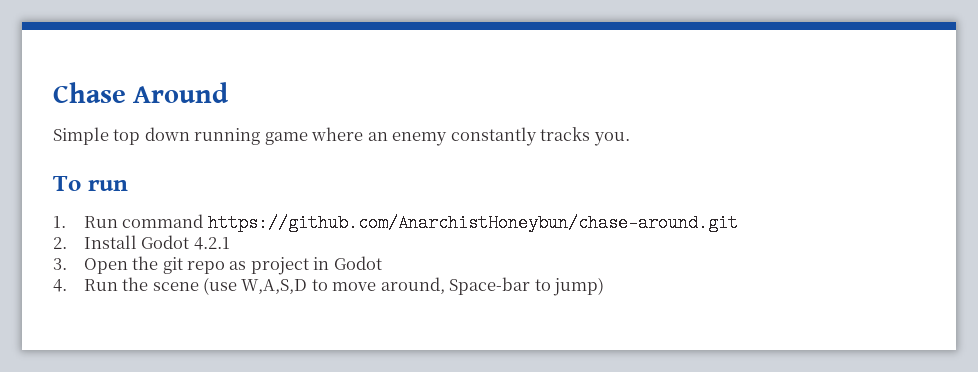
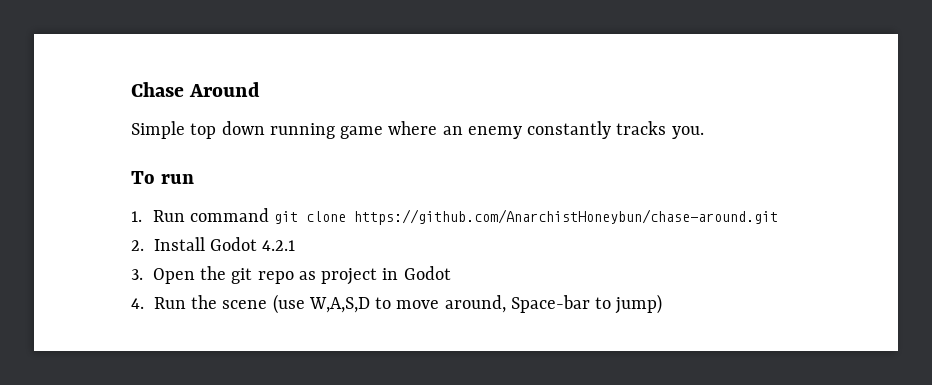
(204, 221) none -> [274,211,347,224] git clone

